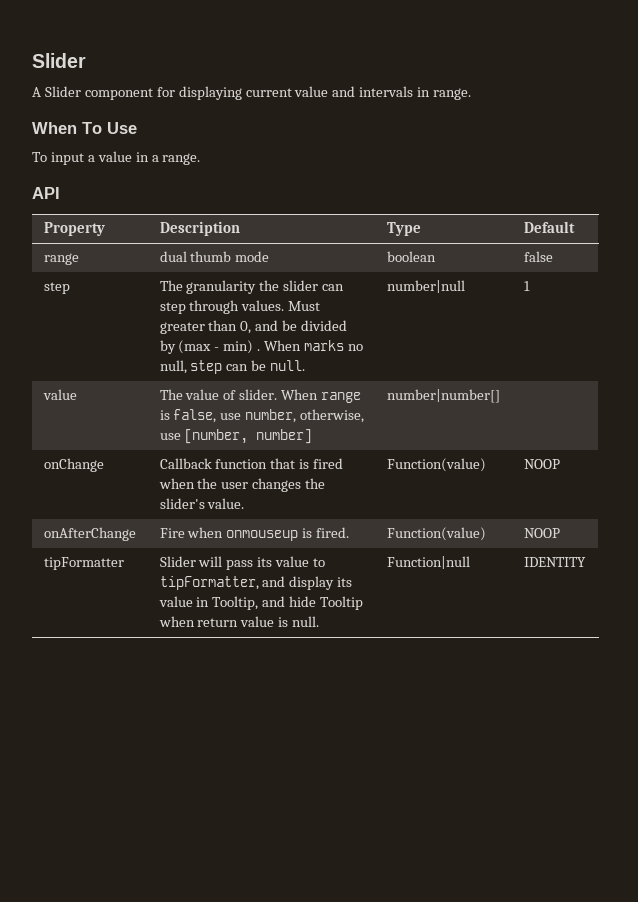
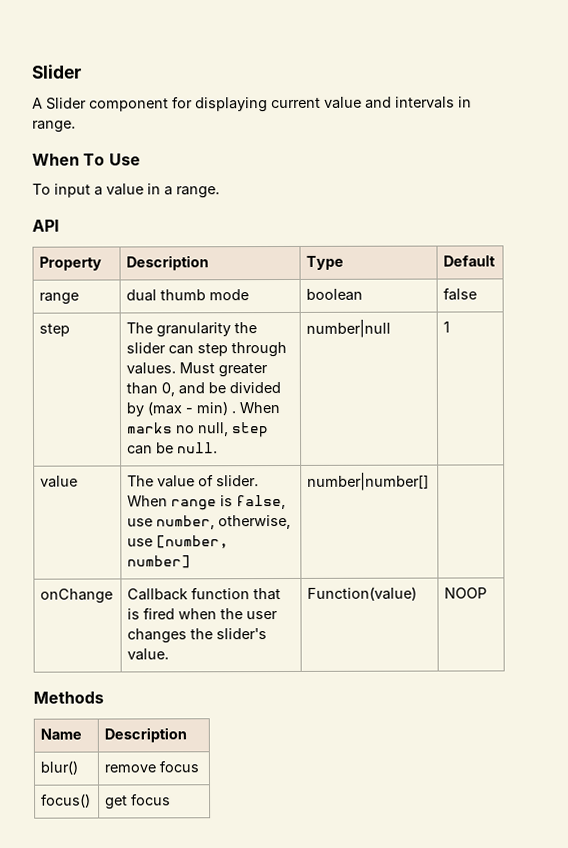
[43,527,136,541] [159,527,350,541] [386,527,486,541] [523,528,560,538] [43,557,124,570] [159,556,326,570] [159,576,353,590] [158,596,364,610] [158,616,320,627] [386,556,470,569] [523,557,586,567] // onAfterChange | Fire when onmouseup is fired. | Function(value) | NOOP // tipFormatter | Slider will pass its value to tipFormatter, and display its value in Tooltip, and hide Tooltip when return value is null. | Function|null | IDENTITY -> [33,691,104,704] [40,728,83,740] [104,727,188,743] [40,760,79,775] [104,760,200,773] [41,793,92,808] [105,793,172,810] // Methods // Name | Description // blur() | remove focus // focus() | get focus

